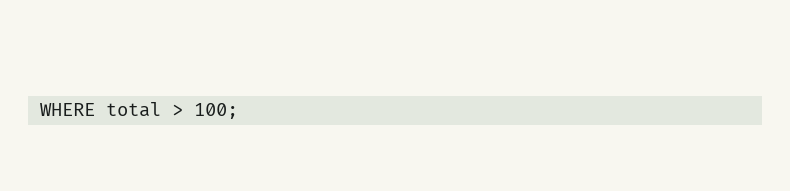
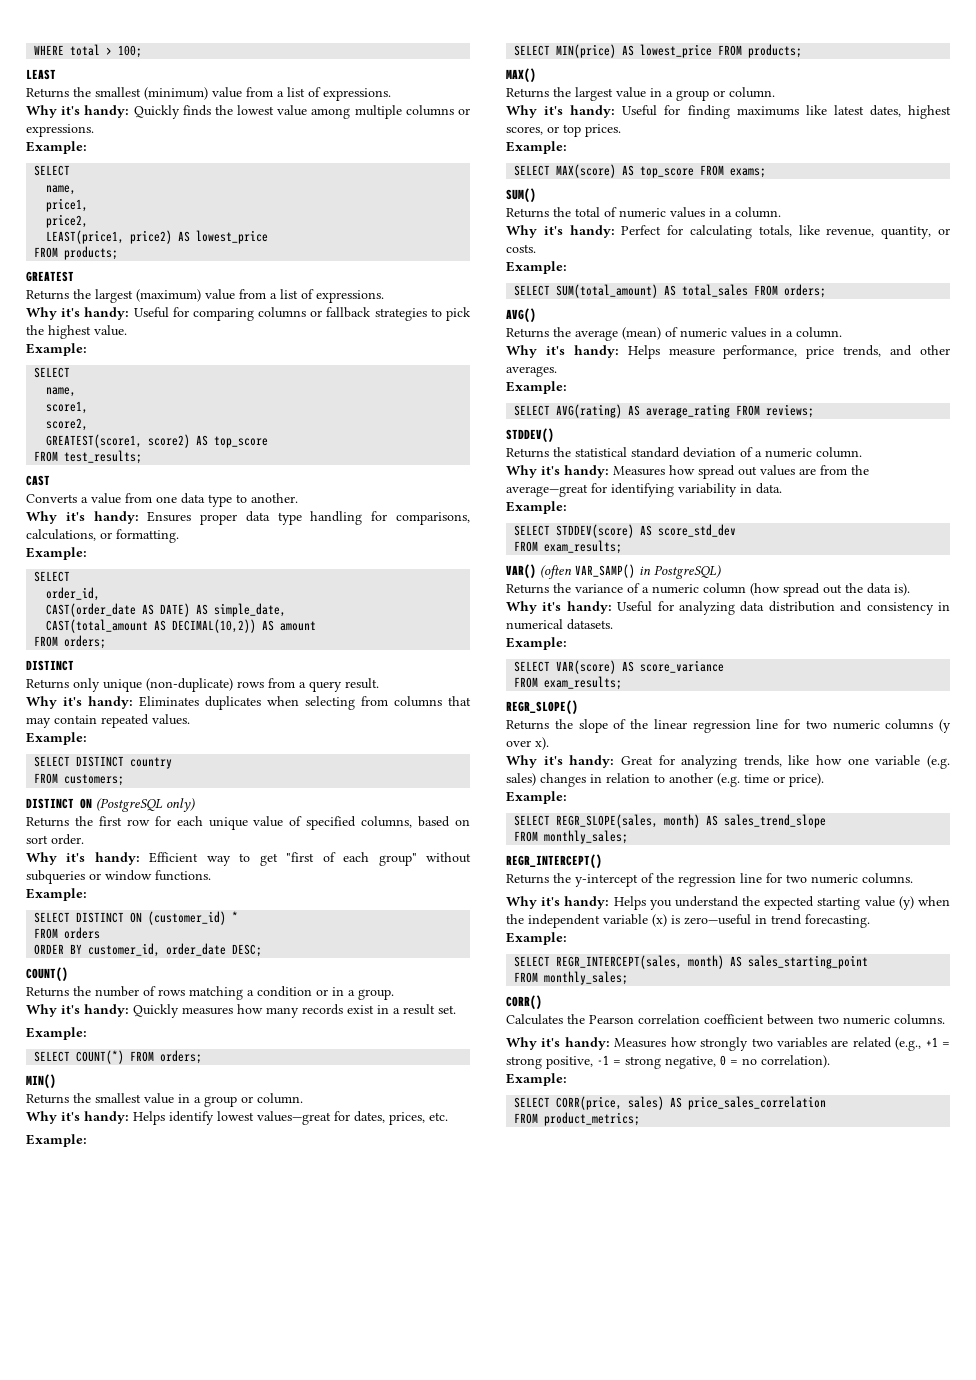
(238, 111) none -> [26,69,56,80] [26,87,391,101] [26,105,471,119] [26,124,94,137] [26,141,87,154] [34,165,71,176] [46,185,77,195] [46,198,89,212] [46,214,89,228] [46,230,269,244] [34,246,119,260] [26,271,74,282] [26,289,384,303] [26,307,472,321] [26,325,127,339] [26,343,87,356] [34,367,71,378] [46,387,77,397] [46,401,89,414] [46,418,89,431] [46,434,269,448] [34,450,143,464] [26,475,50,486] [26,493,298,507] [26,511,470,525] [26,529,179,543] [26,547,87,560] [34,571,71,582] [46,587,101,601] [46,603,287,617] [46,619,317,633] [34,635,107,649] [26,660,74,671] [26,678,379,692] [26,696,471,710] [26,714,190,728] [26,732,87,745] [34,756,173,769] [34,773,125,786] [26,798,195,812] [26,816,471,830] [26,834,84,845] [26,852,471,866] [26,870,211,884] [26,888,87,901] [34,911,239,925] [34,927,101,939] [34,943,263,957] [26,967,68,981] [26,986,394,1000] [26,1004,456,1018] [26,1027,87,1040] [34,1050,203,1064] [26,1074,56,1088] [26,1093,303,1107] [26,1111,448,1125] [26,1134,87,1147] [514,44,803,58] [506,68,536,82] [506,87,775,101] [506,105,952,119] [506,124,621,137] [506,141,567,154] [514,164,767,178] [506,188,536,202] [506,207,781,218] [506,225,950,239] [506,244,536,253] [506,261,567,274] [514,284,827,298] [506,308,536,322] [506,327,842,341] [506,345,951,359] [506,366,557,377] [506,381,567,394] [514,404,815,418] [506,428,554,442] [506,447,862,458] [506,465,869,479] [506,483,782,497] [506,501,567,514] [514,524,737,538] [514,540,623,554] [506,564,721,579] [506,583,910,597] [506,601,950,615] [506,619,613,630] [506,637,567,650] [514,660,725,674] [514,676,623,690] [506,700,578,714] [506,719,951,733] [506,737,549,750] [506,755,950,769] [506,773,824,787] [506,791,567,804] [514,814,827,828] [514,830,629,844] [506,854,602,868] [506,873,913,887] [506,896,950,910] [506,914,870,928] [506,932,567,945] [514,955,869,969] [514,971,629,985] [506,995,542,1009] [506,1014,945,1025] [506,1037,951,1051] [506,1055,830,1069] [506,1073,567,1086] [514,1096,827,1110] [514,1112,641,1126] // LEAST // Returns the smallest (minimum) value from a list of expressions. // Why it's handy: Quickly finds the lowest value among multiple columns or expressions. // Example: // SELECT // name, // price1, // price2, // LEAST(price1, price2) AS lowest_price // FROM products; // GREATEST // Returns the largest (maximum) value from a list of expressions. // Why it's handy: Useful for comparing columns or fallback strategies to pick the highest value. // Example: // SELECT // name, // score1, // score2, // GREATEST(score1, score2) AS top_score // FROM test_results; // CAST // Converts a value from one data type to another. // Why it's handy: Ensures proper data type handling for comparisons, calculations, or formatting. // Example: // SELECT // order_id, // CAST(order_date AS DATE) AS simple_date, // CAST(total_amount AS DECIMAL(10,2)) AS amount // FROM orders; // DISTINCT // Returns only unique (non-duplicate) rows from a query result. // Why it's handy: Eliminates duplicates when selecting from columns that may contain repeated values. // Example: // SELECT DISTINCT country // FROM customers; // DISTINCT ON (PostgreSQL only) // Returns the first row for each unique value of specified columns, based on sort order. // Why it's handy: Efficient way to get "first of each group" without subqueries or window functions. // Example: // SELECT DISTINCT ON (customer_id) * // FROM orders // ORDER BY customer_id, order_date DESC; // COUNT() // Returns the number of rows matching a condition or in a group. // Why it's handy: Quickly measures how many records exist in a result set. // Example: // SELECT COUNT(*) FROM orders; // MIN() // Returns the smallest value in a group or column. // Why it's handy: Helps identify lowest values—great for dates, prices, etc. // Example: // SELECT MIN(price) AS lowest_price FROM products; // MAX() // Returns the largest value in a group or column. // Why it's handy: Useful for finding maximums like latest dates, highest scores, or top prices. // Example: // SELECT MAX(score) AS top_score FROM exams; // SUM() // Returns the total of numeric values in a column. // Why it's handy: Perfect for calculating totals, like revenue, quantity, or costs. // Example: // SELECT SUM(total_amount) AS total_sales FROM orders; // AVG() // Returns the average (mean) of numeric values in a column. // Why it's handy: Helps measure performance, price trends, and other averages. // Example: // SELECT AVG(rating) AS average_rating FROM reviews; // STDDEV() // Returns the statistical standard deviation of a numeric column. // Why it's handy: Measures how spread out values are from the average—great for identifying variability in data. // Example: // SELECT STDDEV(score) AS score_std_dev // FROM exam_results; // VAR() (often VAR_SAMP() in PostgreSQL) // Returns the variance of a numeric column (how spread out the data is). // Why it's handy: Useful for analyzing data distribution and consistency in numerical datasets. // Example: // SELECT VAR(score) AS score_variance // FROM exam_results; // REGR_SLOPE() // Returns the slope of the linear regression line for two numeric columns (y over x). // Why it's handy: Great for analyzing trends, like how one variable (e.g. sales) changes in relation to another (e.g. time or price). // Example: // SELECT REGR_SLOPE(sales, month) AS sales_trend_slope // FROM monthly_sales; // REGR_INTERCEPT() // Returns the y-intercept of the regression line for two numeric columns. // Why it's handy: Helps you understand the expected starting value (y) when the independent variable (x) is zero—useful in trend forecasting. // Example: // SELECT REGR_INTERCEPT(sales, month) AS sales_starting_point // FROM monthly_sales; // CORR() // Calculates the Pearson correlation coefficient between two numeric columns. // Why it's handy: Measures how strongly two variables are related (e.g., +1 = strong positive, -1 = strong negative, 0 = no correlation). // Example: // SELECT CORR(price, sales) AS price_sales_correlation // FROM product_metrics;

